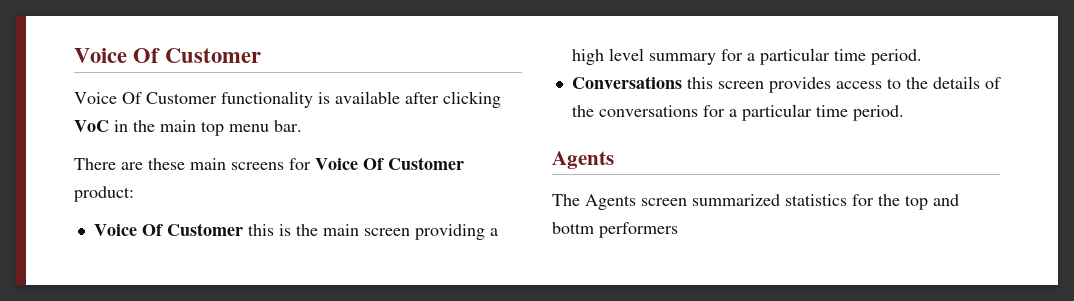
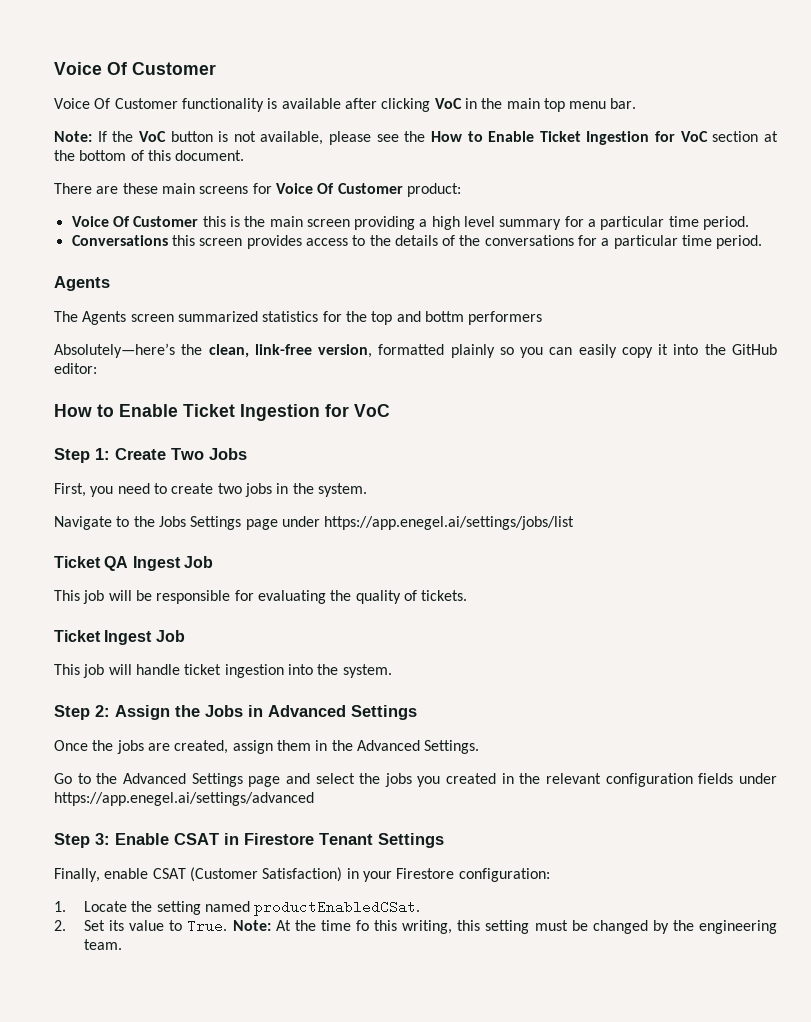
(302, 126) none -> [54,131,779,145] [54,150,245,161] // Note: If the VoC button is not available, please see the How to Enable Ticket Ingestion for VoC section at the bottom of this document.
(678, 230) none -> [54,343,777,358] [54,363,97,374] [54,404,390,421] [54,448,247,463] [54,483,367,497] [54,516,575,530] [54,556,213,571] [54,590,468,604] [54,630,185,645] [54,664,392,678] [54,705,417,720] [54,740,480,754] [54,773,777,787] [54,792,314,806] [54,833,444,848] [54,867,550,882] [54,900,421,916] [54,919,777,934] [84,939,123,950] // Absolutely—here’s the clean, link-free version, formatted plainly so you can easily copy it into the GitHub editor: // How to Enable Ticket Ingestion for VoC // Step 1: Create Two Jobs // First, you need to create two jobs in the system. // Navigate to the Jobs Settings page under https://app.enegel.ai/settings/jobs/list // Ticket QA Ingest Job // This job will be responsible for evaluating the quality of tickets. // Ticket Ingest Job // This job will handle ticket ingestion into the system. // Step 2: Assign the Jobs in Advanced Settings // Once the jobs are created, assign them in the Advanced Settings. // Go to the Advanced Settings page and select the jobs you created in the relevant configuration fields under https://app.enegel.ai/settings/advanced // Step 3: Enable CSAT in Firestore Tenant Settings // Finally, enable CSAT (Customer Satisfaction) in your Firestore configuration: // 1. Locate the setting named productEnabledCSat. // 2. Set its value to True. Note: At the time fo this writing, this setting must be changed by the engineering team.

